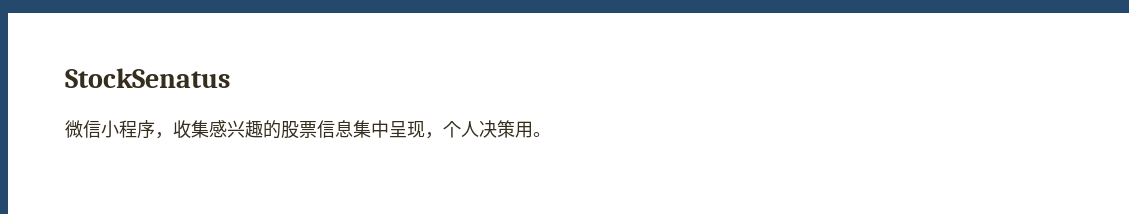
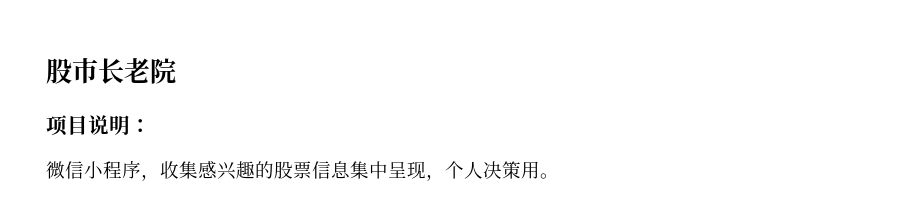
[65,68,230,88] StockSenatus -> [46,58,176,84] [46,115,151,136] 股市长老院 // 项目说明：

